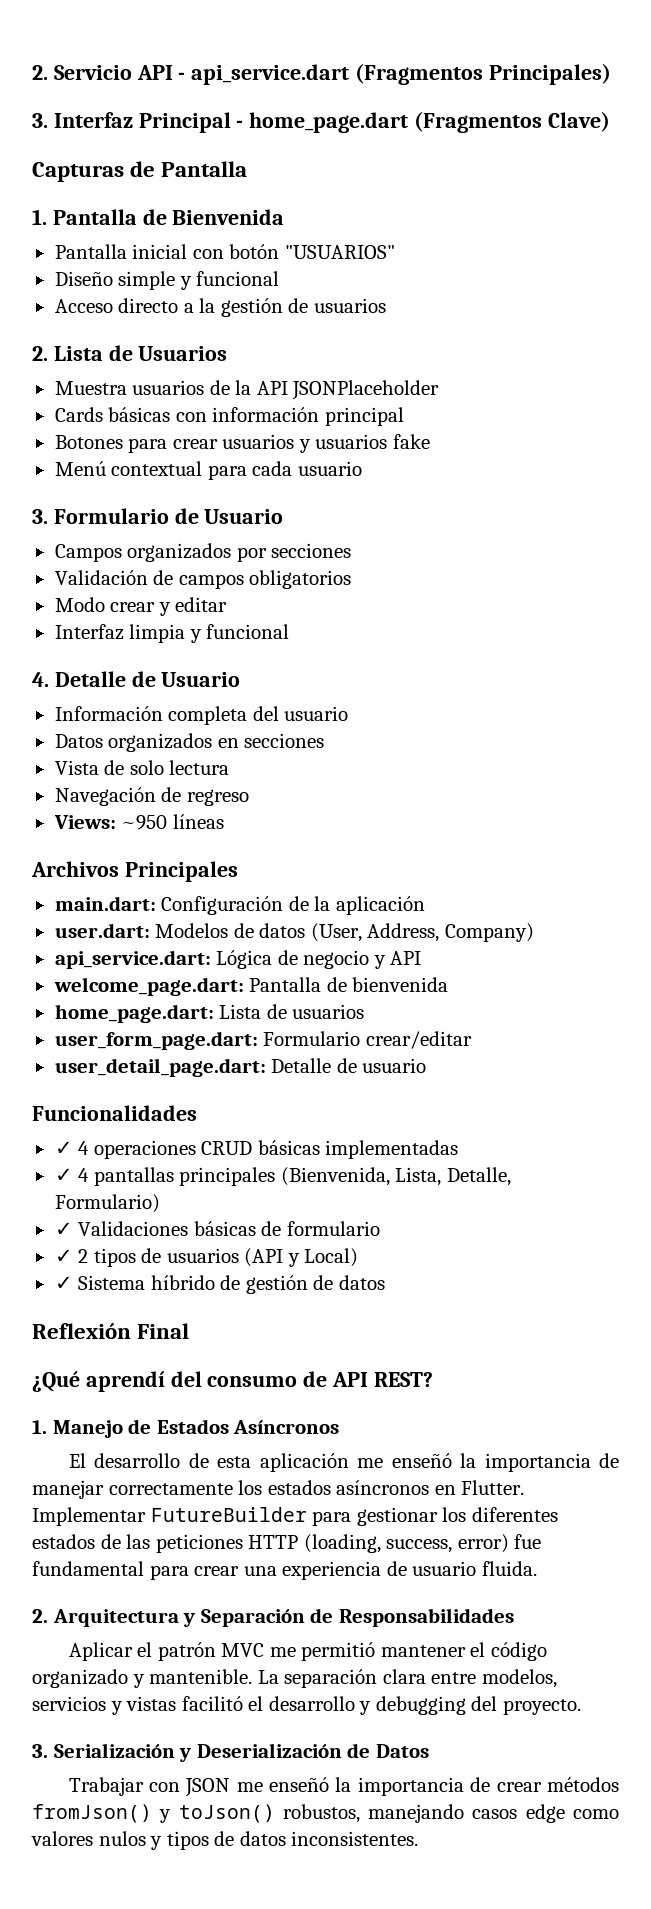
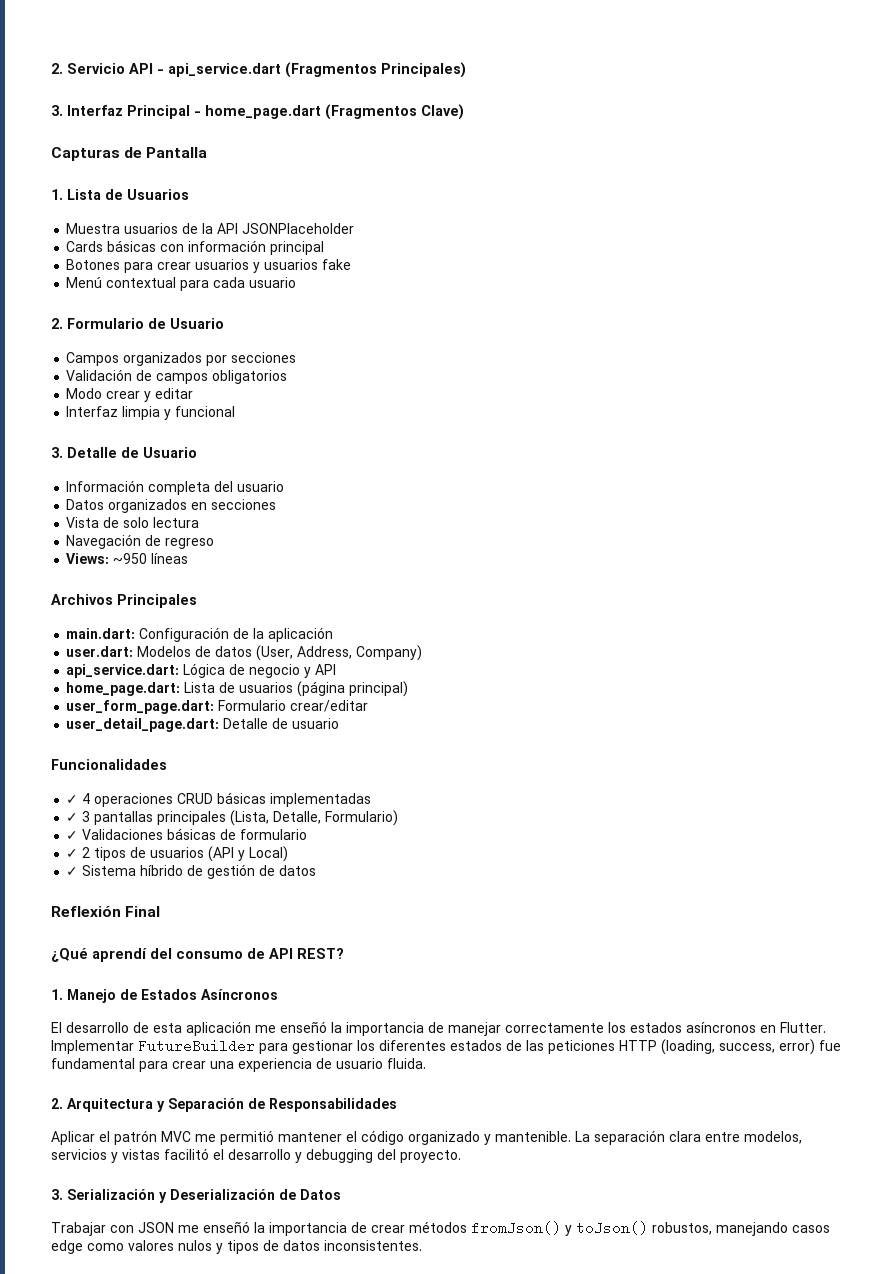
[52,209,285,225] [54,244,395,259] [54,271,280,290] [54,298,386,317] [32,346,48,361] Pantalla de Bienvenida // Pantalla inicial con botón "USUARIOS" // Diseño simple y funcional // Acceso directo a la gestión de usuarios // 2. -> (63, 194) none
[32,509,48,524] 3. -> [51,318,63,329] 2.
[32,672,49,687] 4. -> [51,447,63,458] 3.
[53,977,449,996] // welcome_page.dart: Pantalla de bienvenida -> (337, 669) none
(365, 1011) none -> [297,681,409,697] (página principal)
[78,1168,90,1182] 4 -> [82,811,91,822] 3
[280,1167,442,1186] (Bienvenida, Lista, -> [230,810,270,826] (Lista,

